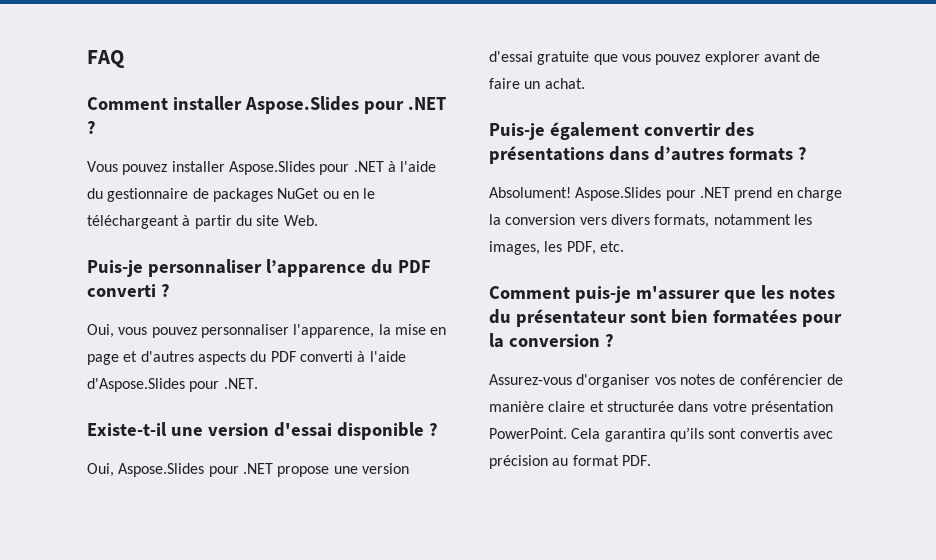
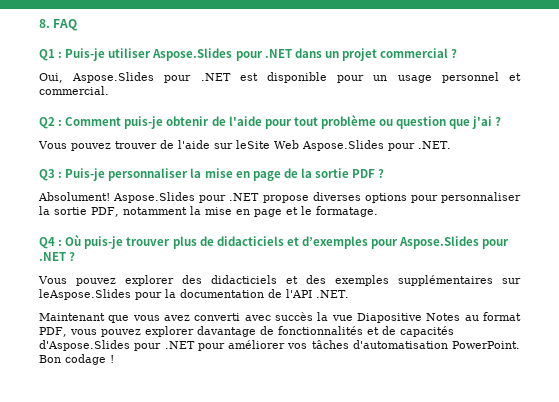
(87, 59) none -> [39,19,50,28] 8.
[87,96,242,111] Comment installer -> [39,48,458,61] [39,72,521,83] [39,86,109,95] [39,114,502,129] [38,140,451,151] [39,168,385,181] [38,192,521,203] [39,206,378,217] [39,234,399,249] Q1 : Puis-je utiliser Aspose.Slides pour .NET dans un projet commercial ? // Oui, Aspose.Slides pour .NET est disponible pour un usage personnel et commercial. // Q2 : Comment puis-je obtenir de l'aide pour tout problème ou question que j'ai ? // Vous pouvez trouver de l'aide sur leSite Web Aspose.Slides pour .NET. // Q3 : Puis-je personnaliser la mise en page de la sortie PDF ? // Absolument! Aspose.Slides pour .NET propose diverses options pour personnaliser la sortie PDF, notamment la mise en page et le formatage. // Q4 : Où puis-je trouver plus de didacticiels et d’exemples pour
[171,161,437,175] [87,188,376,202] [87,215,318,229] [87,259,431,277] [87,284,170,297] [87,324,447,338] [87,351,406,365] [87,378,258,392] [87,422,438,440] [87,463,409,477] [489,51,821,65] [489,78,585,89] [489,122,754,140] [489,146,807,164] [489,187,842,201] [489,214,812,228] [489,241,624,255] [489,285,835,303] [489,309,842,327] [489,333,614,348] [489,374,843,388] [489,401,833,415] [489,427,833,442] [489,455,651,469] installer Aspose.Slides pour .NET à l'aide du gestionnaire de packages NuGet ou en le téléchargeant à partir du site Web. // Puis-je personnaliser l’apparence du PDF converti ? // Oui, vous pouvez personnaliser l'apparence, la mise en page et d'autres aspects du PDF converti à l'aide d'Aspose.Slides pour .NET. // Existe-t-il une version d'essai disponible ? // Oui, Aspose.Slides pour .NET propose une version d'essai gratuite que vous pouvez explorer avant de faire un achat. // Puis-je également convertir des présentations dans d’autres formats ? // Absolument! Aspose.Slides pour .NET prend en charge la conversion vers divers formats, notamment les images, les PDF, etc. // Comment puis-je m'assurer que les notes du présentateur sont bien formatées pour la conversion ? // Assurez-vous d'organiser vos notes de conférencier de manière claire et structurée dans votre présentation PowerPoint. Cela garantira qu’ils sont convertis avec précision au format PDF. -> [125,275,521,286] [39,289,349,300] [39,312,521,323] [39,326,454,337] [39,340,520,351] [39,354,114,365] explorer des didacticiels et des exemples supplémentaires sur leAspose.Slides pour la documentation de l'API .NET. // Maintenant que vous avez converti avec succès la vue Diapositive Notes au format PDF, vous pouvez explorer davantage de fonctionnalités et de capacités d'Aspose.Slides pour .NET pour améliorer vos tâches d'automatisation PowerPoint. Bon codage !

